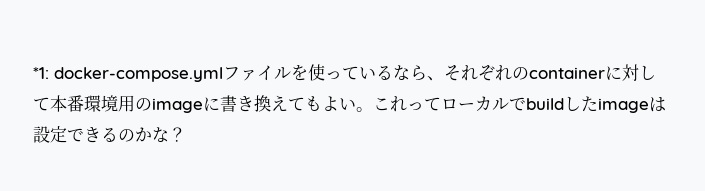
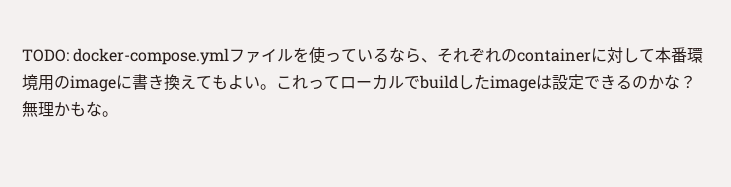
[33,67,49,79] *1: -> [22,49,69,62] TODO:
(186, 134) none -> [22,101,118,117] 無理かもな。

